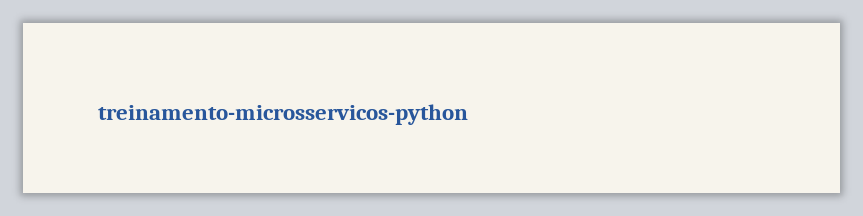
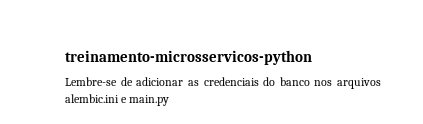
(468, 114) none -> [65,77,381,89] [65,94,170,106] // Lembre-se de adicionar as credenciais do banco nos arquivos alembic.ini e main.py

